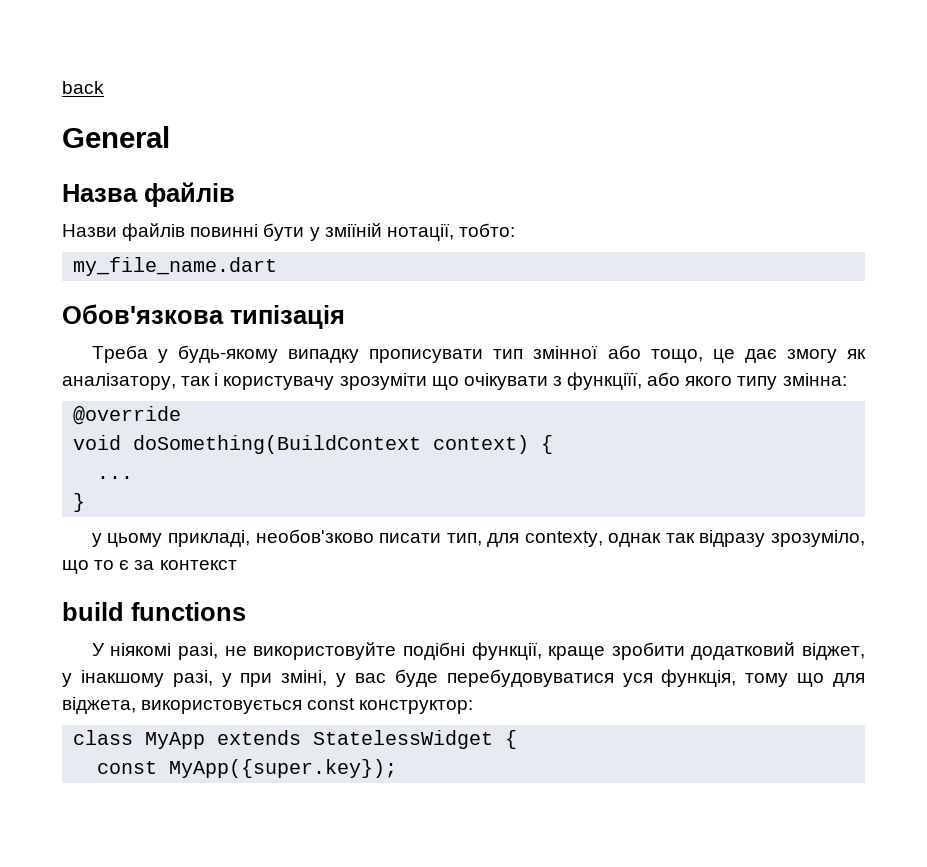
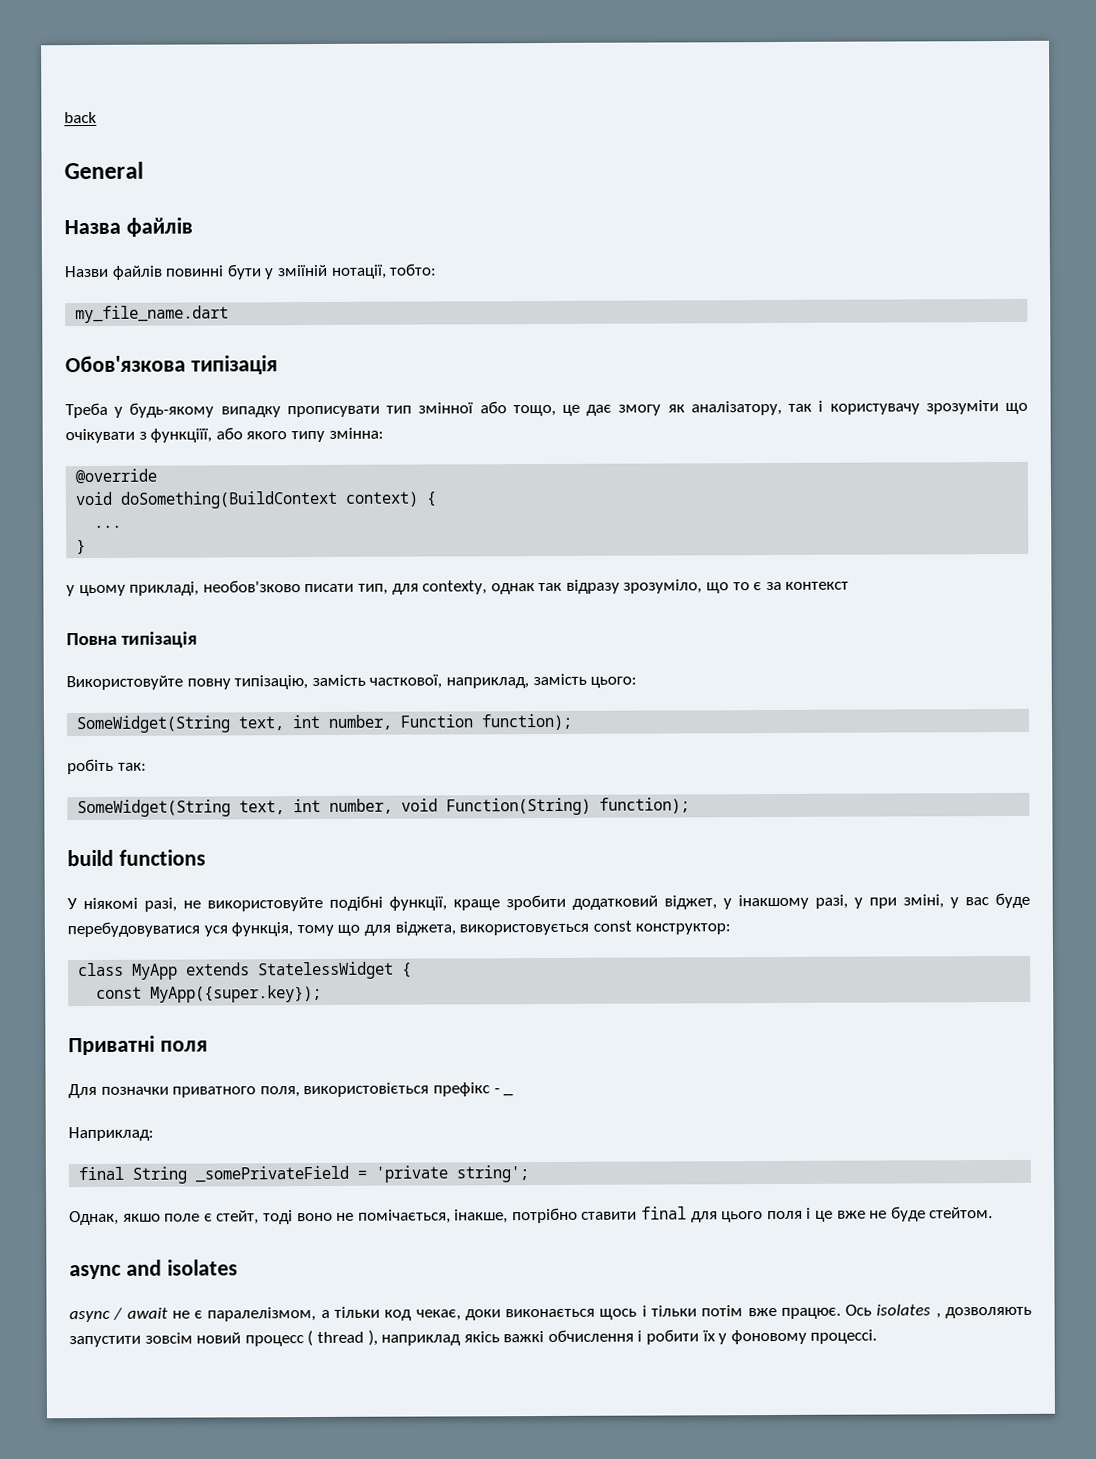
(237, 565) none -> [66,631,198,648] [66,673,638,691] [76,713,574,734] [67,758,147,775] [77,797,691,818] // Повна типізація // Використовуйте повну типізацію, замість часткової, наприклад, замість цього: // SomeWidget(String text, int number, Function function); // робіть так: // SomeWidget(String text, int number, void Function(String) function);
(398, 768) none -> [68,1035,208,1056] [68,1082,515,1099] [68,1126,154,1142] [78,1165,530,1184] [69,1206,994,1226] [69,1259,238,1280] [69,1304,1033,1323] [69,1329,878,1348] // Приватні поля // Для позначки приватного поля, використовіється префікс - _ // Наприклад: // final String _somePrivateField = 'private string'; // Однак, якшо поле є стейт, тоді воно не помічається, інакше, потрібно ставити final для цього поля і це вже не буде стейтом. // async and isolates // async / await не є паралелізмом, а тільки код чекає, доки виконається щось і тільки потім вже працює. Ось isolates , дозволяють запустити зовсім новий процесс ( thread ), наприклад якісь важкі обчислення і робити їх у фоновому процессі.

